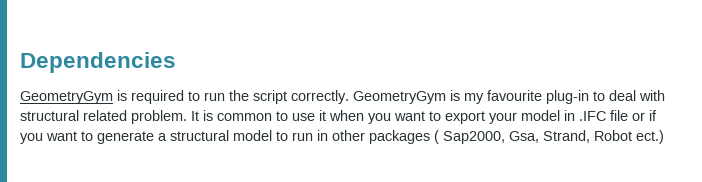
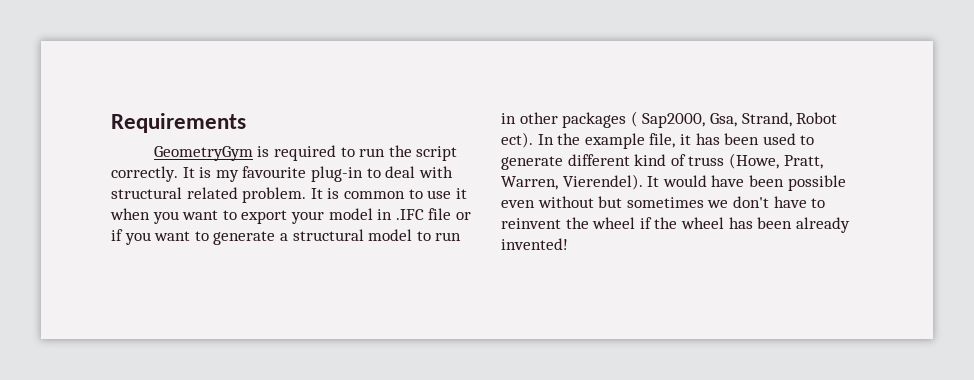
[20,52,176,73] Dependencies -> [111,113,246,133] Requirements
[353,91,446,104] GeometryGym -> [182,167,195,178] It
[636,130,664,144] ect.) -> [501,132,815,149] [501,153,823,170] [501,174,846,191] [501,196,826,208] [501,217,850,233] [501,238,568,250] ect). In the example file, it has been used to generate different kind of truss (Howe, Pratt, Warren, Vierendel). It would have been possible even without but sometimes we don't have to reinvent the wheel if the wheel has been already invented!

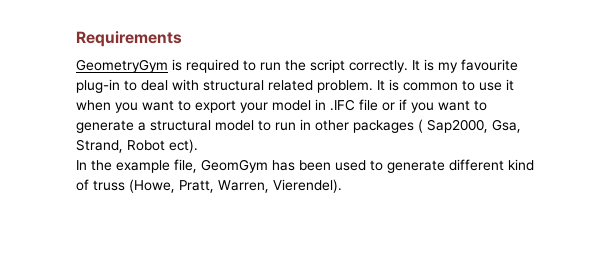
(533, 140) none -> (198, 146) //
[679,134,691,145] it -> [201,159,268,173] GeomGym
[647,175,846,191] [501,196,826,208] [501,217,850,233] [501,238,568,250] It would have been possible even without but sometimes we don't have to reinvent the wheel if the wheel has been already invented! -> (342, 186) none

